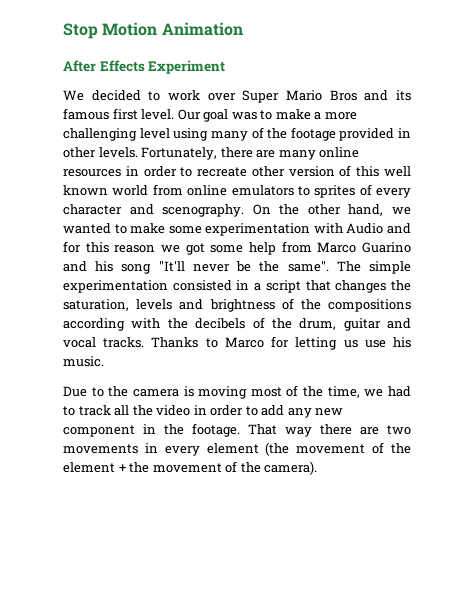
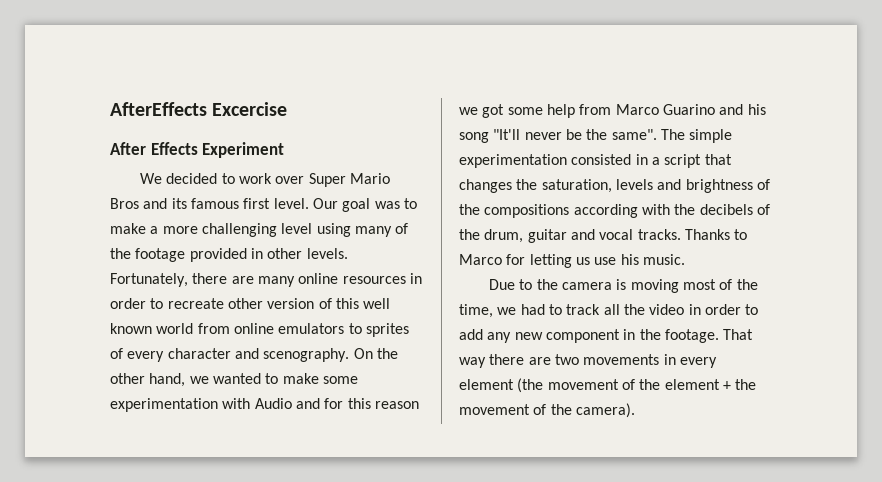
[63,22,243,39] Stop Motion Animation -> [110,102,288,116] AfterEffects Excercise

